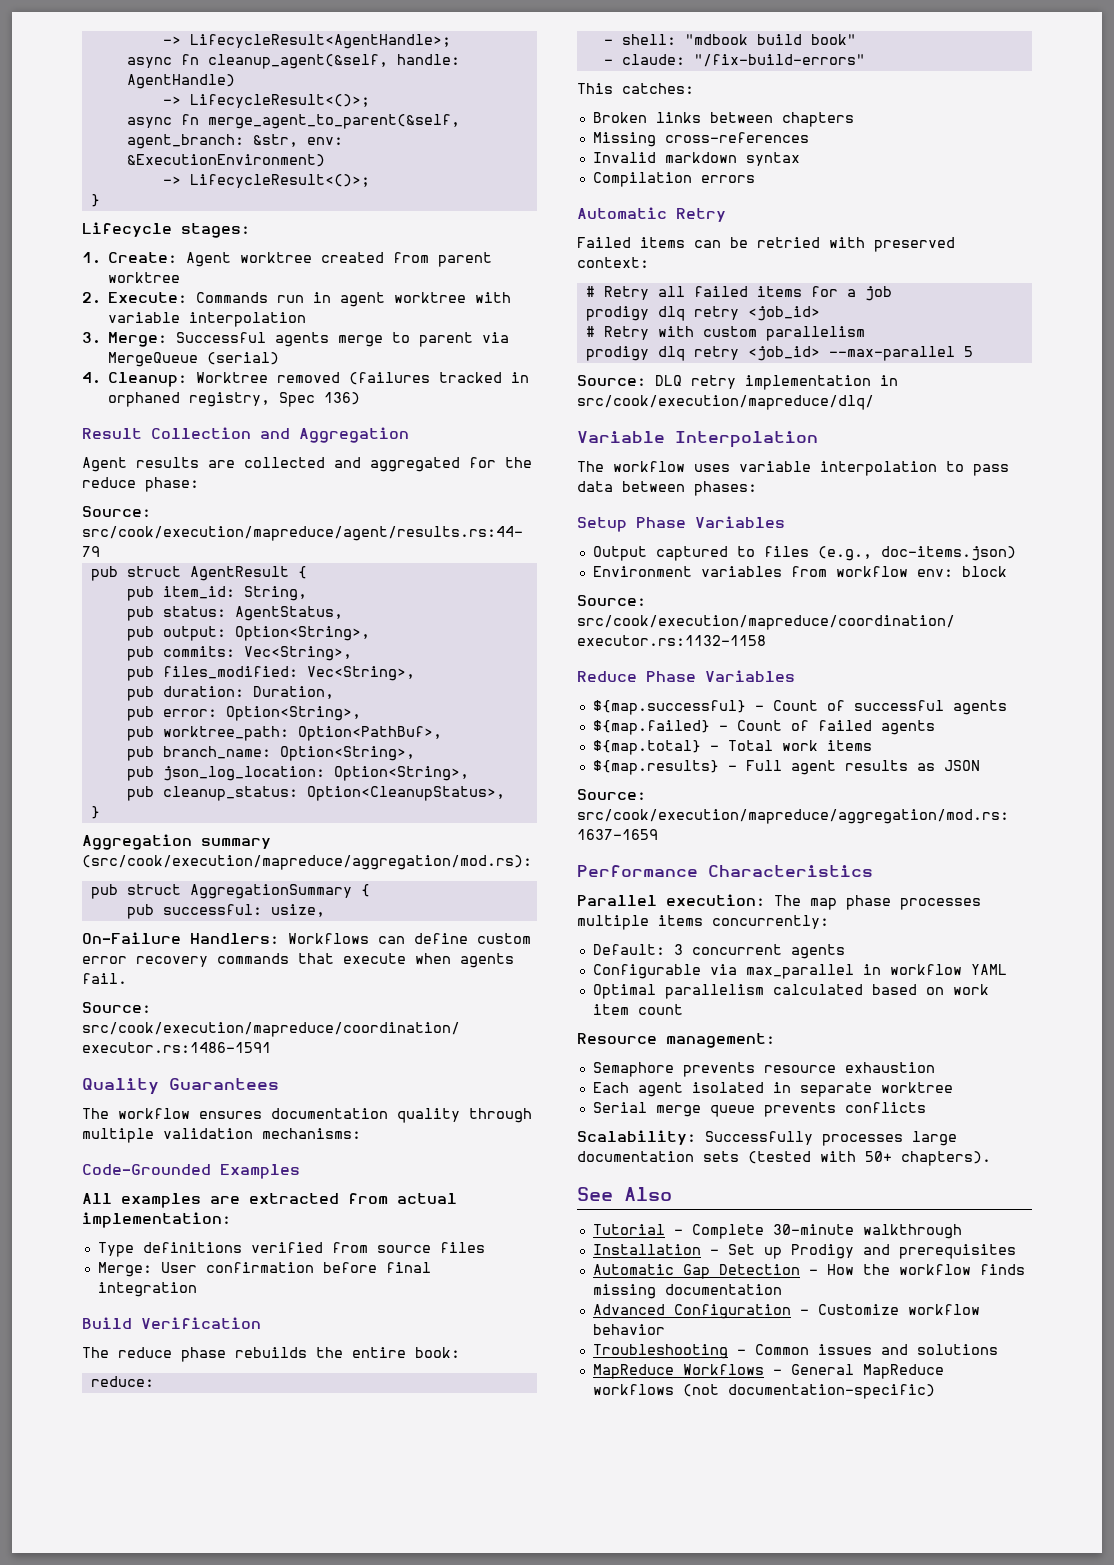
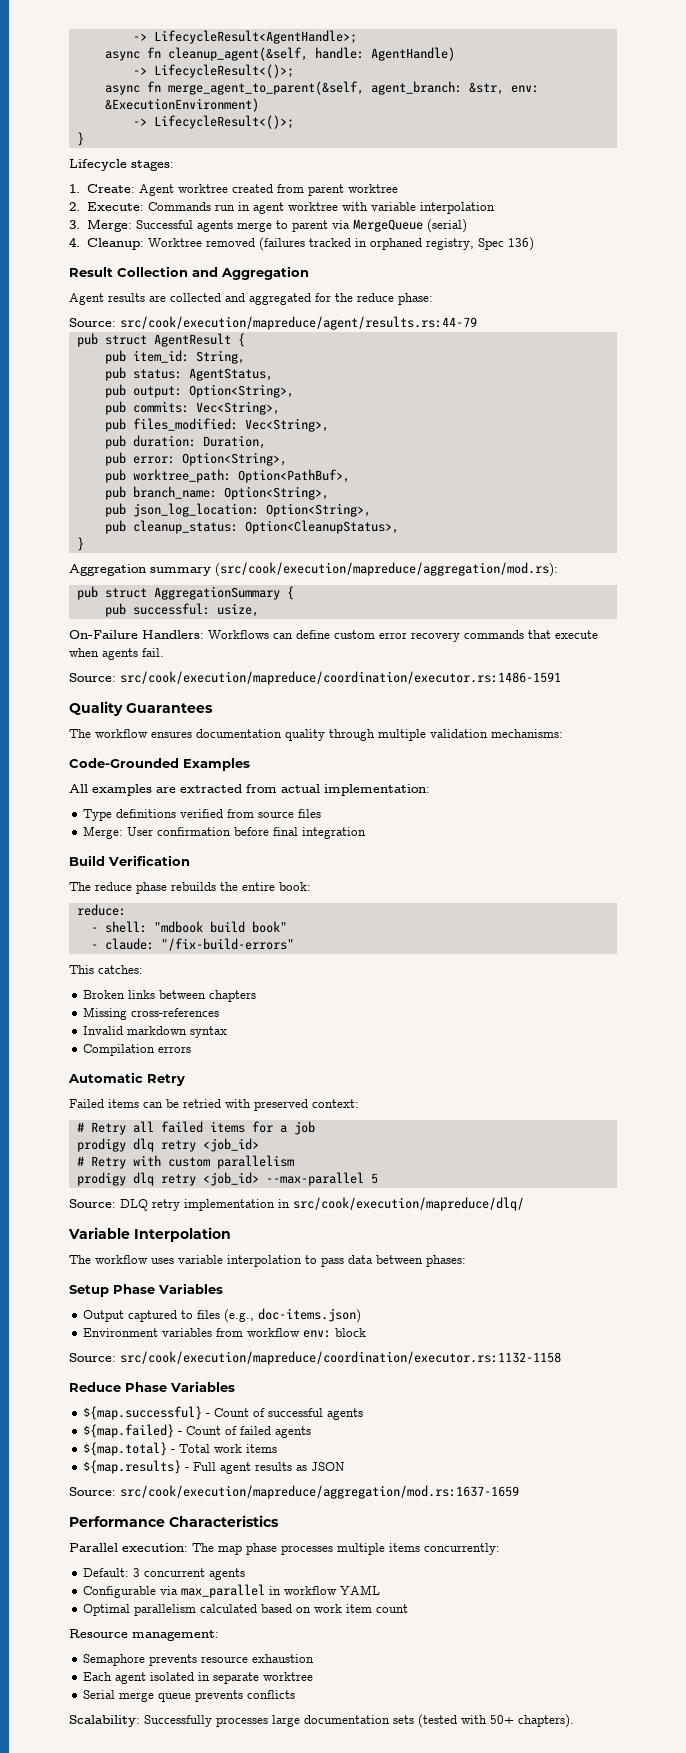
[577,1187,672,1201] [592,1224,962,1239] [592,1244,1016,1259] [592,1264,1025,1279] [592,1284,782,1299] [592,1304,980,1319] [592,1324,665,1335] [592,1344,998,1359] [592,1364,944,1379] [592,1384,935,1399] // See Also // Tutorial - Complete 30-minute walkthrough // Installation - Set up Prodigy and prerequisites // Automatic Gap Detection - How the workflow finds missing documentation // Advanced Configuration - Customize workflow behavior // Troubleshooting - Common issues and solutions // MapReduce Workflows - General MapReduce workflows (not documentation-specific) -> (574, 1721) none

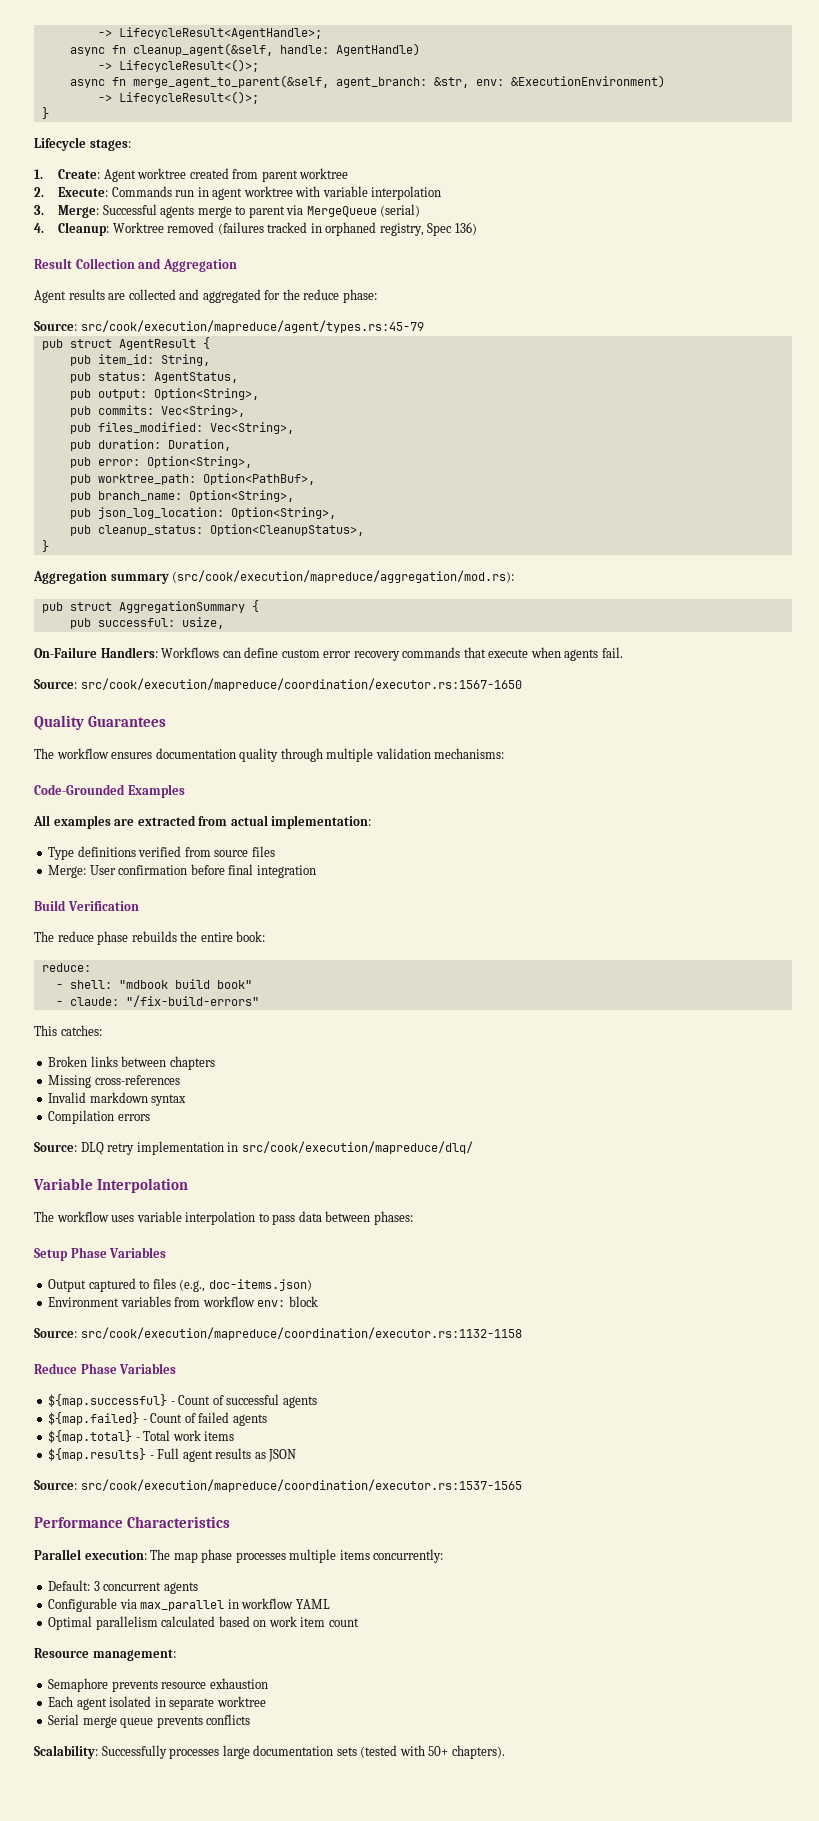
[120,316,477,330] src/cook/execution/mapreduce/agent/results.rs:44-79 -> [80,320,424,333] src/cook/execution/mapreduce/agent/types.rs:45-79
[120,671,561,685] src/cook/execution/mapreduce/coordination/executor.rs:1486-1591 -> [80,678,522,691] src/cook/execution/mapreduce/coordination/executor.rs:1567-1650
[68,1072,185,1086] [69,1099,359,1111] [76,1121,315,1135] [76,1138,259,1152] [76,1155,294,1169] [76,1172,378,1186] // Automatic Retry // Failed items can be retried with preserved context: // # Retry all failed items for a job // prodigy dlq retry <job_id> // # Retry with custom parallelism // prodigy dlq retry <job_id> --max-parallel 5 -> (150, 1117) none
[120,1485,519,1499] src/cook/execution/mapreduce/aggregation/mod.rs:1637-1659 -> [80,1479,522,1492] src/cook/execution/mapreduce/coordination/executor.rs:1537-1565

